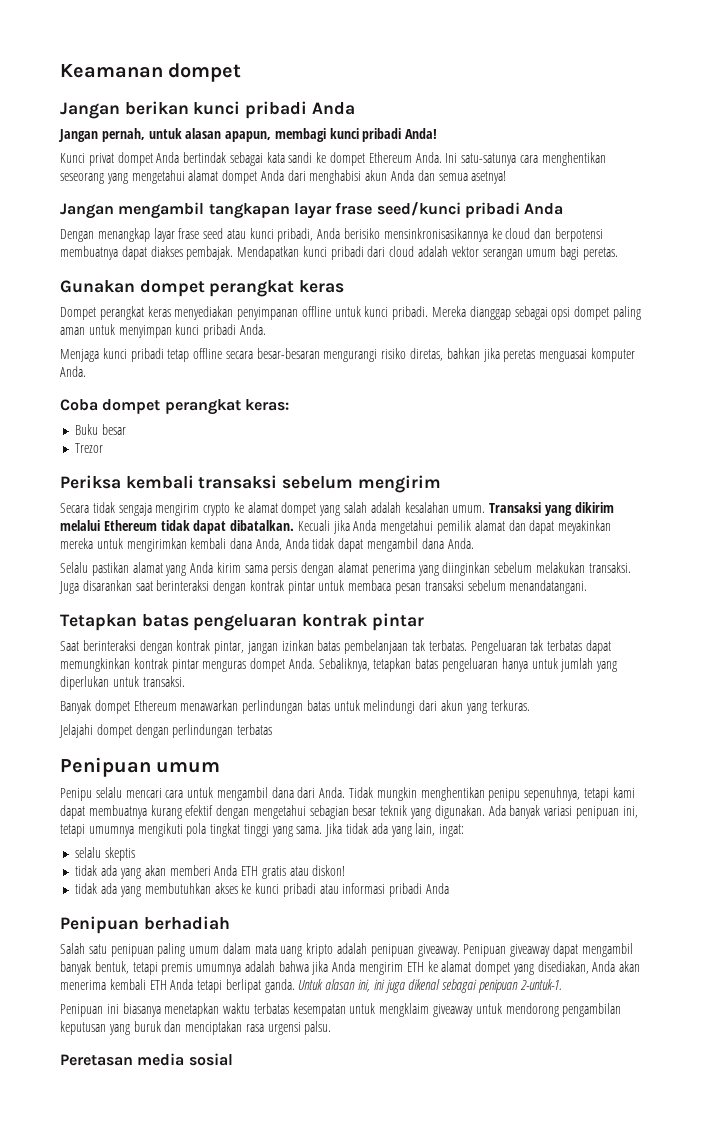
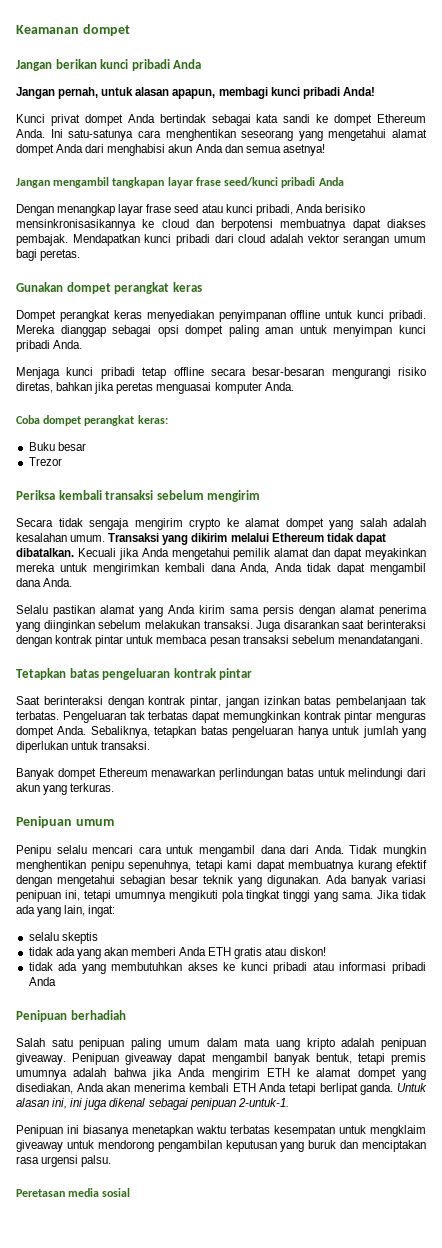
[59,724,273,738] // Jelajahi dompet dengan perlindungan terbatas -> (115, 787) none

